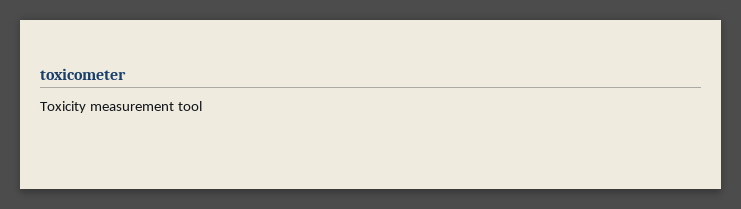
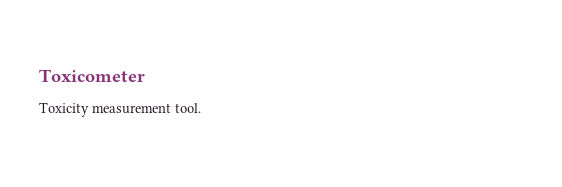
[40,68,126,80] toxicometer -> [39,69,145,82] Toxicometer
[177,101,202,111] tool -> [175,103,201,113] tool.

